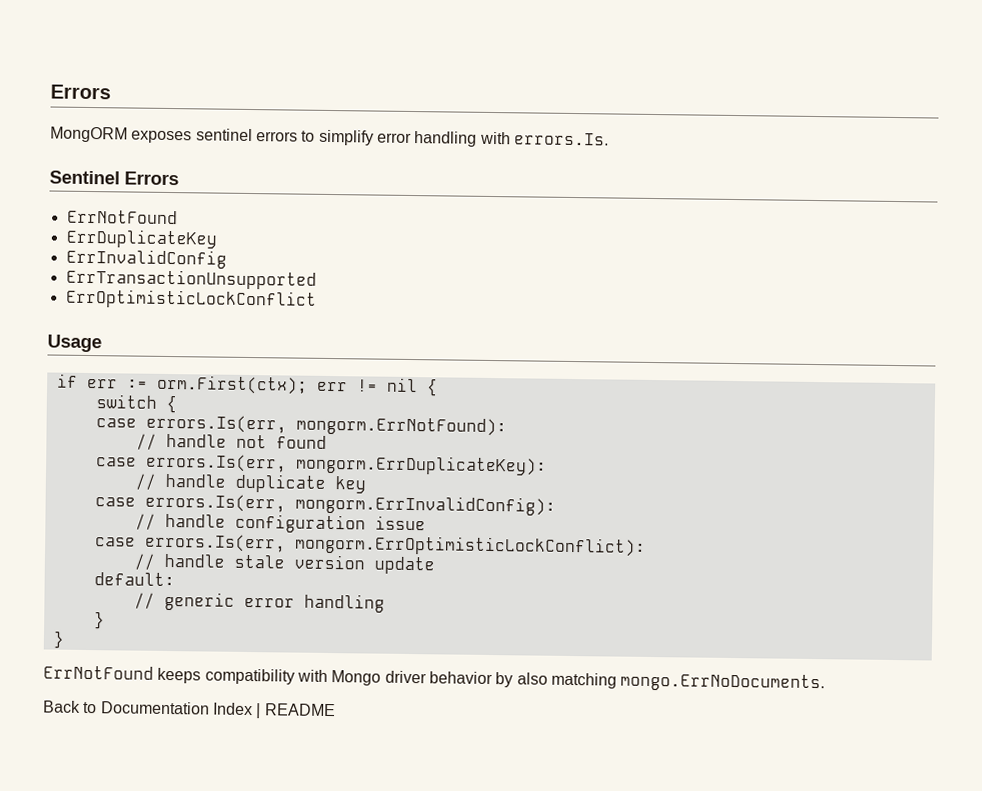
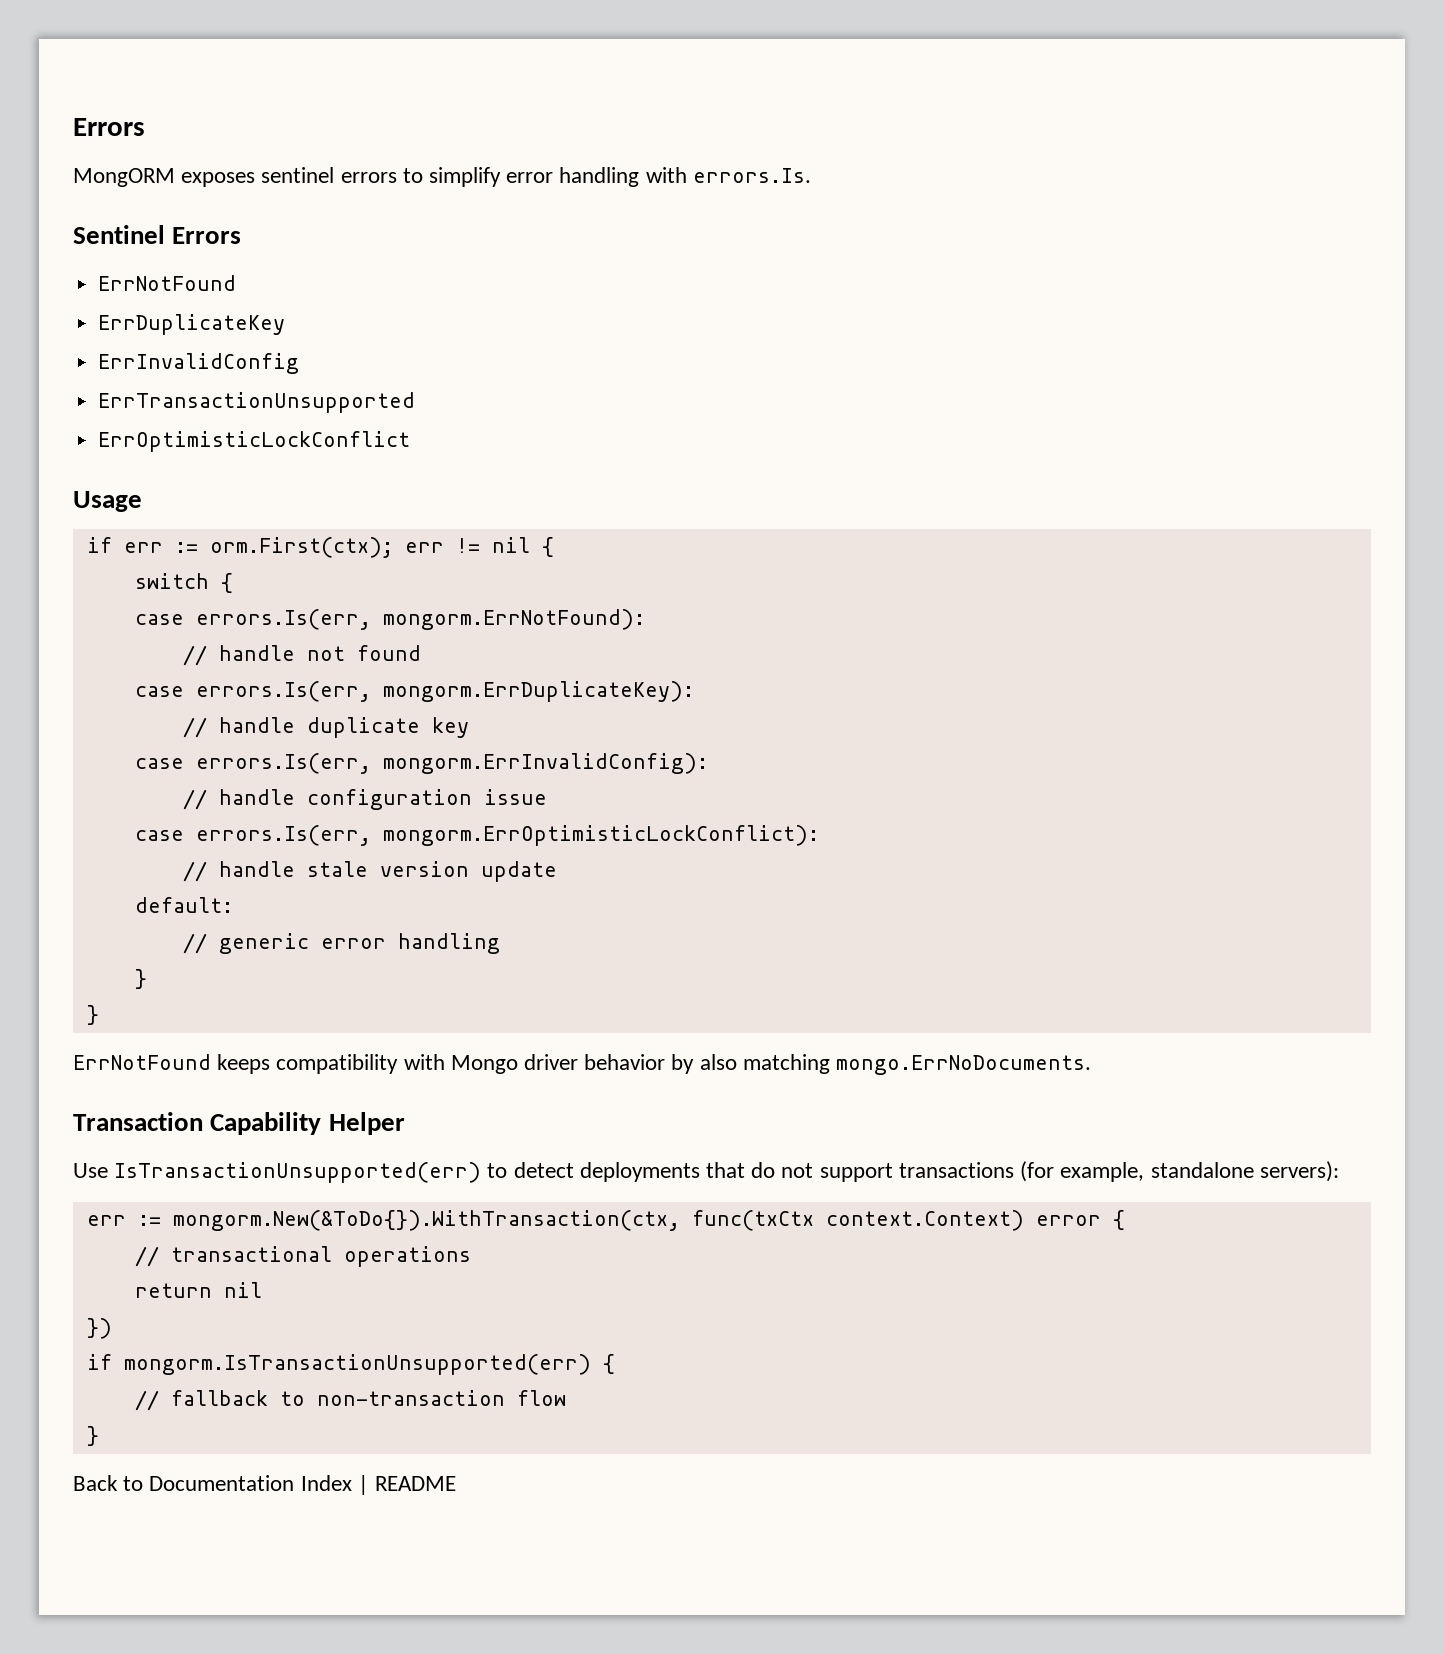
(826, 682) none -> [73,1112,405,1135] [73,1161,1339,1183] [86,1210,1125,1231] [134,1246,471,1267] [134,1282,262,1298] [86,1318,112,1339] [86,1354,615,1375] [134,1390,566,1411] [86,1426,99,1446] // Transaction Capability Helper // Use IsTransactionUnsupported(err) to detect deployments that do not support transactions (for example, standalone servers): // err := mongorm.New(&ToDo{}).WithTransaction(ctx, func(txCtx context.Context) error { // // transactional operations // return nil // }) // if mongorm.IsTransactionUnsupported(err) { // // fallback to non-transaction flow // }

